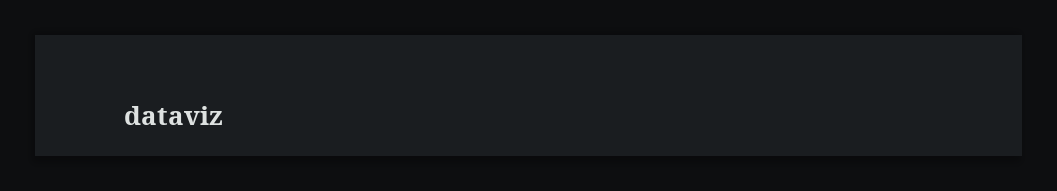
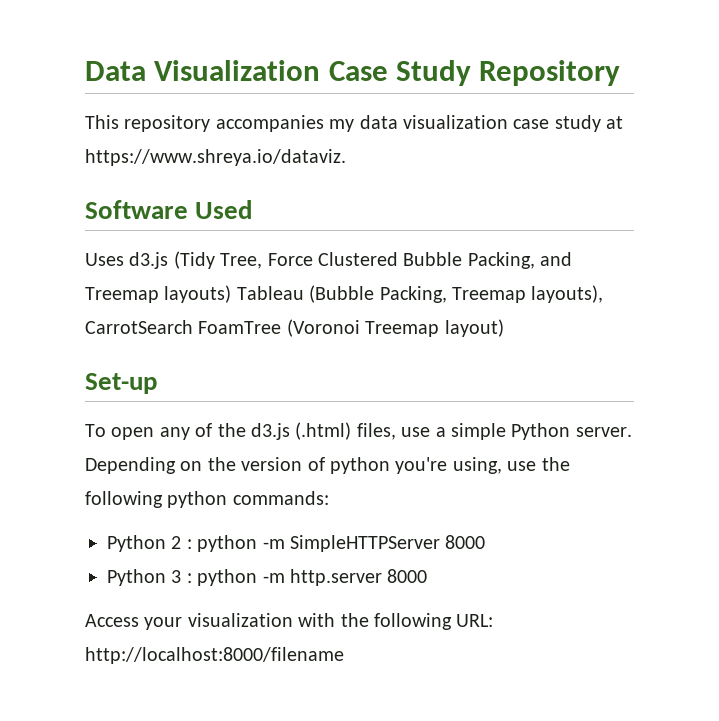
[124,106,223,125] dataviz -> [85,60,621,86] [85,115,624,132] [85,149,346,166] [85,200,253,219] [85,251,573,269] [85,285,604,303] [85,319,504,337] [85,373,157,394] [85,422,632,440] [85,457,570,474] [85,491,329,508] [107,535,486,552] [107,569,428,586] [85,613,494,630] [85,647,344,664] Data Visualization Case Study Repository // This repository accompanies my data visualization case study at https://www.shreya.io/dataviz. // Software Used // Uses d3.js (Tidy Tree, Force Clustered Bubble Packing, and Treemap layouts) Tableau (Bubble Packing, Treemap layouts), CarrotSearch FoamTree (Voronoi Treemap layout) // Set-up // To open any of the d3.js (.html) files, use a simple Python server. Depending on the version of python you're using, use the following python commands: // Python 2 : python -m SimpleHTTPServer 8000 // Python 3 : python -m http.server 8000 // Access your visualization with the following URL: http://localhost:8000/filename

